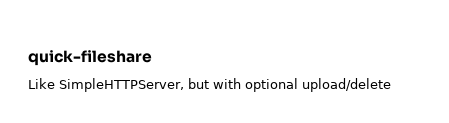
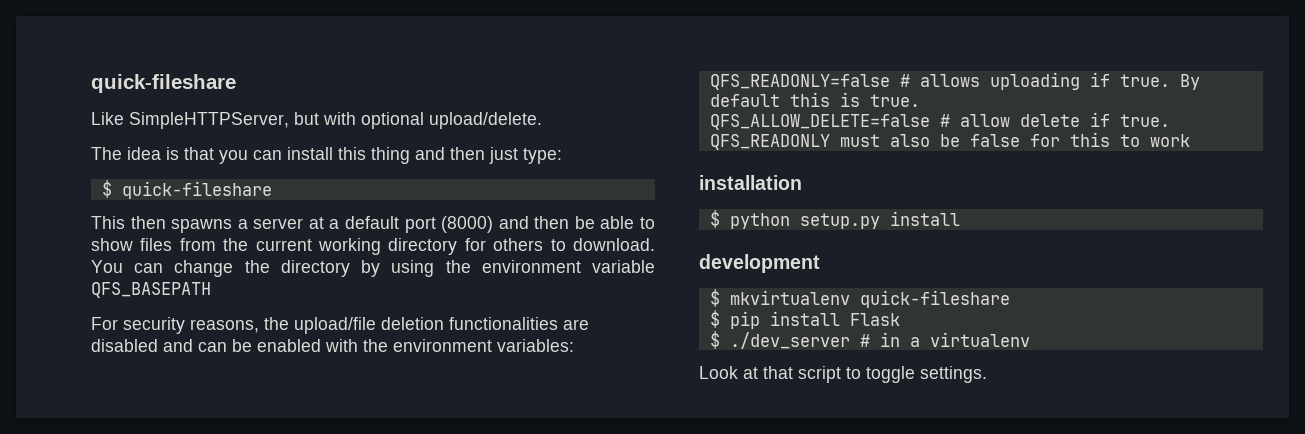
[302,78,391,92] upload/delete -> [429,112,542,129] [91,147,562,164] [101,180,272,199] [91,216,655,233] [91,238,655,255] [91,260,655,277] [91,282,211,298] [91,317,589,334] [91,339,574,352] [709,72,1200,90] [709,92,920,107] [709,112,1170,130] [709,132,1190,150] [699,175,802,190] [709,210,960,229] [699,254,820,273] [709,289,1010,308] [709,310,900,329] [709,331,1030,349] [699,366,987,383] upload/delete. // The idea is that you can install this thing and then just type: // $ quick-fileshare // This then spawns a server at a default port (8000) and then be able to show files from the current working directory for others to download. You can change the directory by using the environment variable QFS_BASEPATH // For security reasons, the upload/file deletion functionalities are disabled and can be enabled with the environment variables: // QFS_READONLY=false # allows uploading if true. By default this is true. // QFS_ALLOW_DELETE=false # allow delete if true. QFS_READONLY must also be false for this to work // installation // $ python setup.py install // development // $ mkvirtualenv quick-fileshare // $ pip install Flask // $ ./dev_server # in a virtualenv // Look at that script to toggle settings.

